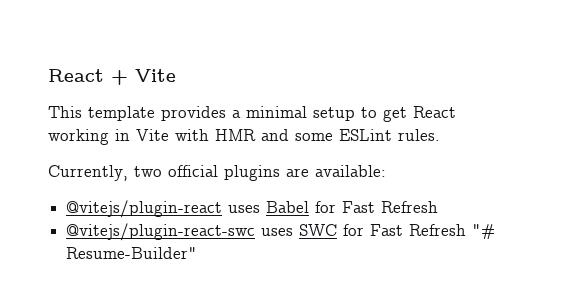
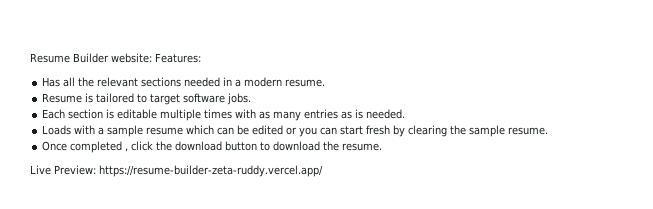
[48,69,176,85] [48,106,456,122] [48,129,440,145] [48,165,386,181] [66,200,439,218] [66,223,496,241] [66,247,198,259] React + Vite // This template provides a minimal setup to get React working in Vite with HMR and some ESLint rules. // Currently, two official plugins are available: // @vitejs/plugin-react uses Babel for Fast Refresh // @vitejs/plugin-react-swc uses SWC for Fast Refresh "# Resume-Builder" -> [30,53,201,63] [42,77,326,87] [42,93,252,105] [42,109,406,121] [42,125,549,137] [42,141,383,153] [30,165,323,177] Resume Builder website: Features: // Has all the relevant sections needed in a modern resume. // Resume is tailored to target software jobs. // Each section is editable multiple times with as many entries as is needed. // Loads with a sample resume which can be edited or you can start fresh by clearing the sample resume. // Once completed , click the download button to download the resume. // Live Preview: https://resume-builder-zeta-ruddy.vercel.app/

